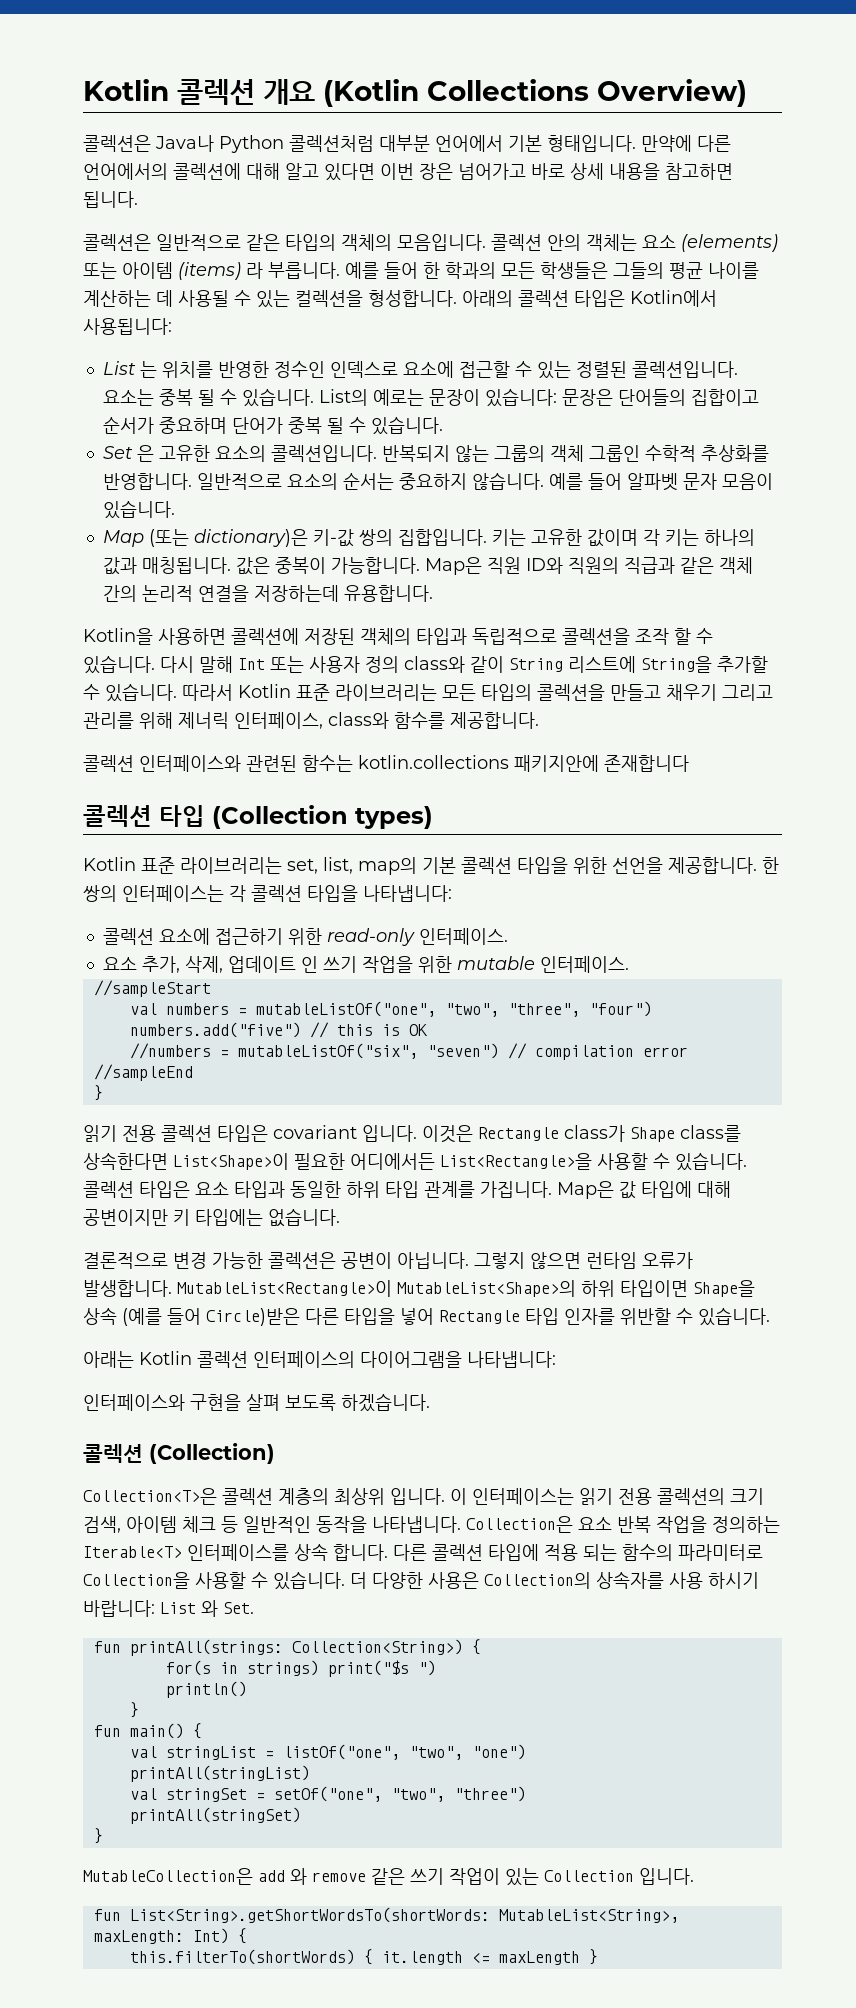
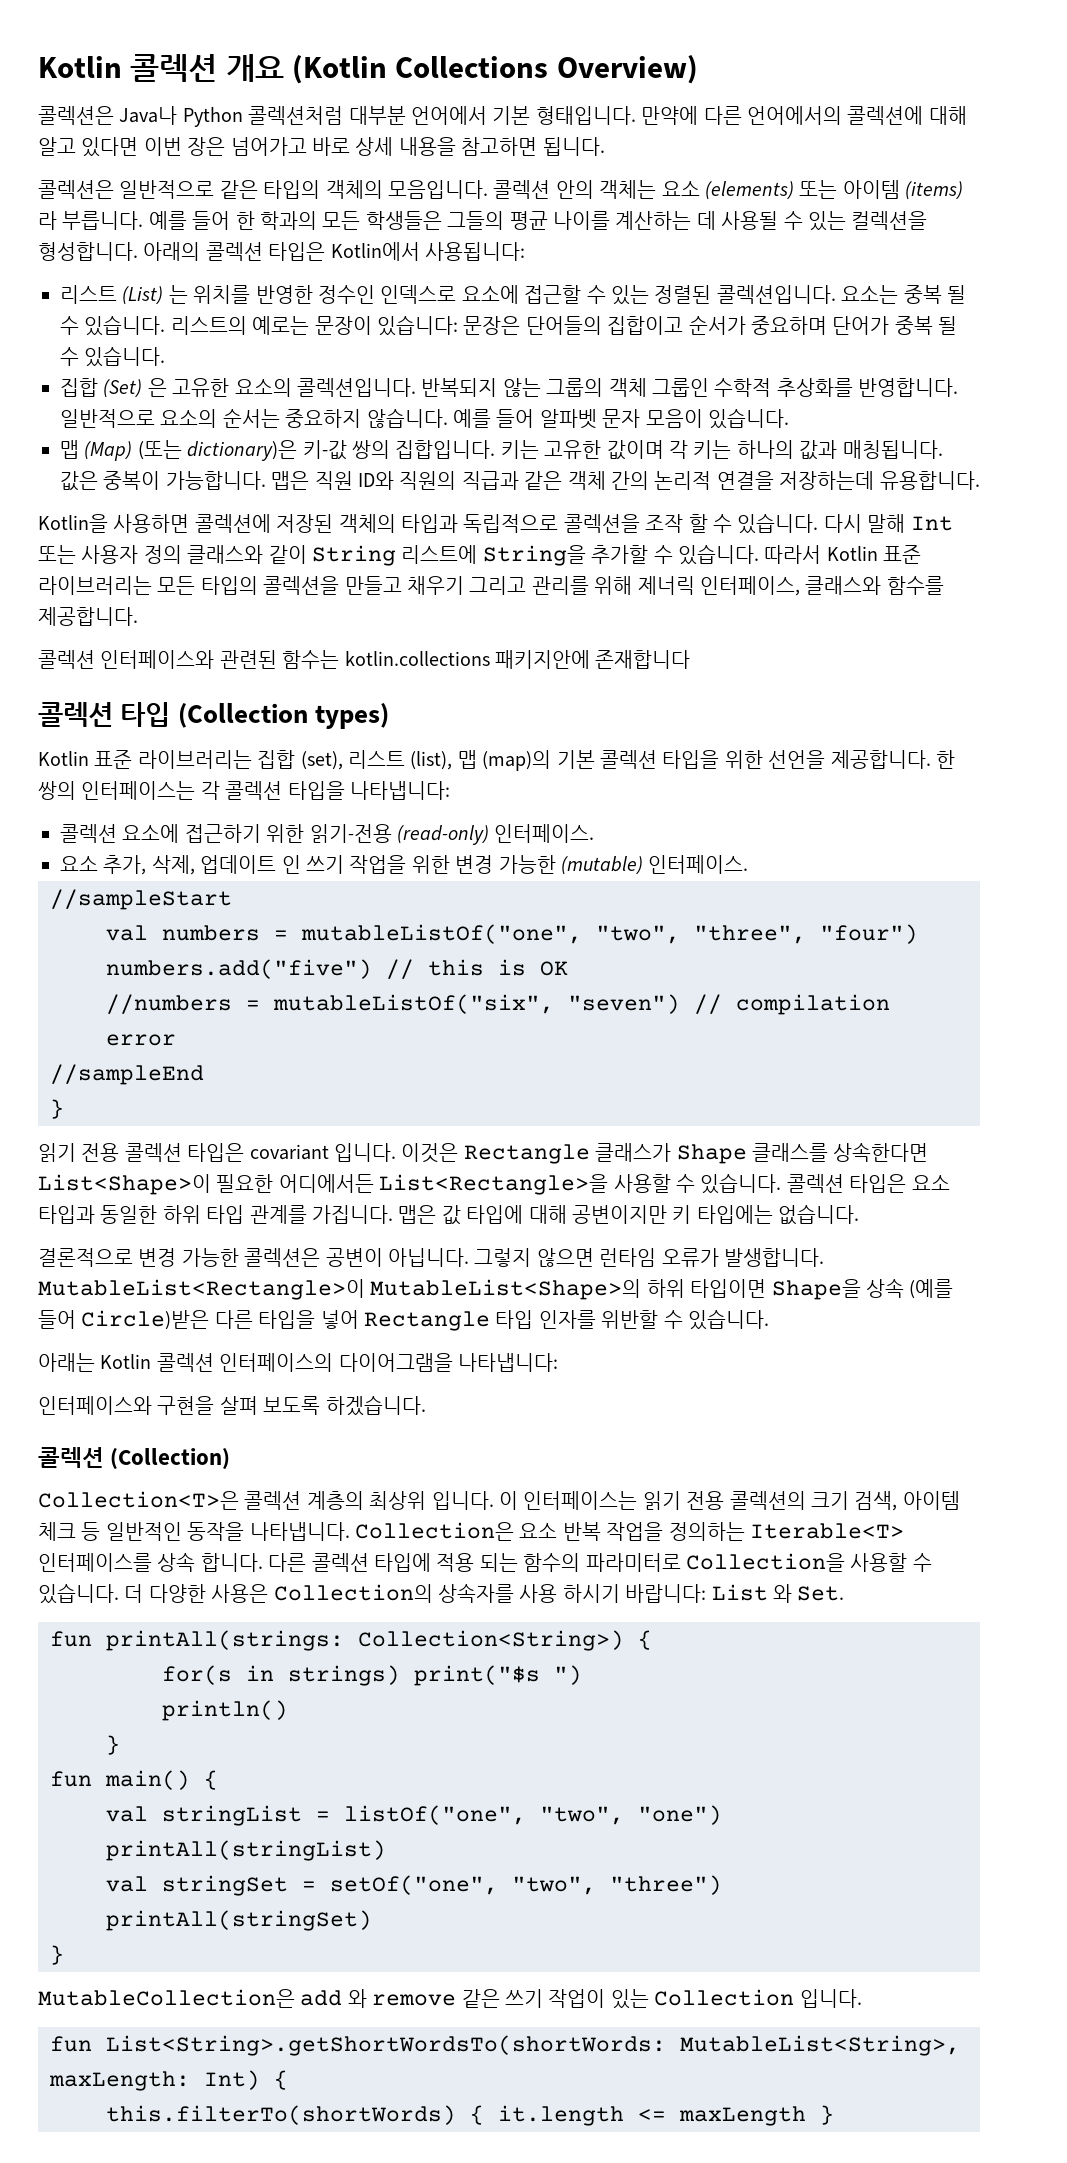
[102,361,136,375] List -> [60,285,164,305] 리스트 (List)
[318,389,368,406] List의 -> [170,316,247,335] 리스트의
[102,446,133,459] Set -> [60,378,143,398] 집합 (Set)
[102,530,144,547] Map -> [60,440,133,461] 맵 (Map)
[424,557,482,575] Map은 -> [271,471,310,490] 맵은
[404,656,465,673] class와 -> [187,545,264,564] 클래스와
[328,712,389,729] class와 -> [805,576,882,595] 클래스와
[287,857,417,875] set, list, map의 -> [257,750,552,771] 집합 (set), 리스트 (list), 맵 (map)의
[326,928,415,946] read-only -> [309,824,489,845] 읽기-전용 (read-only)
[456,956,535,970] mutable -> [455,855,643,875] 변경 가능한 (mutable)
[564,1125,741,1142] class가 Shape class를 -> [595,1143,828,1164] 클래스가 Shape 클래스를
[557,1181,614,1199] Map은 -> [398,1205,437,1224] 맵은

